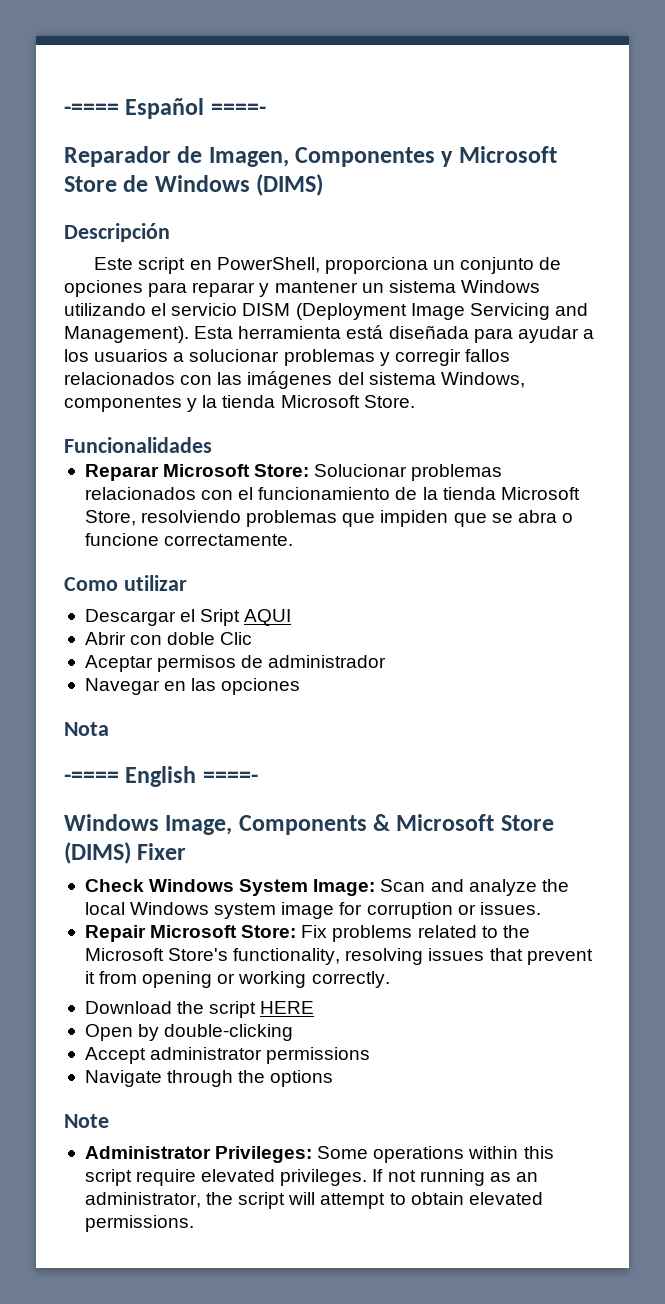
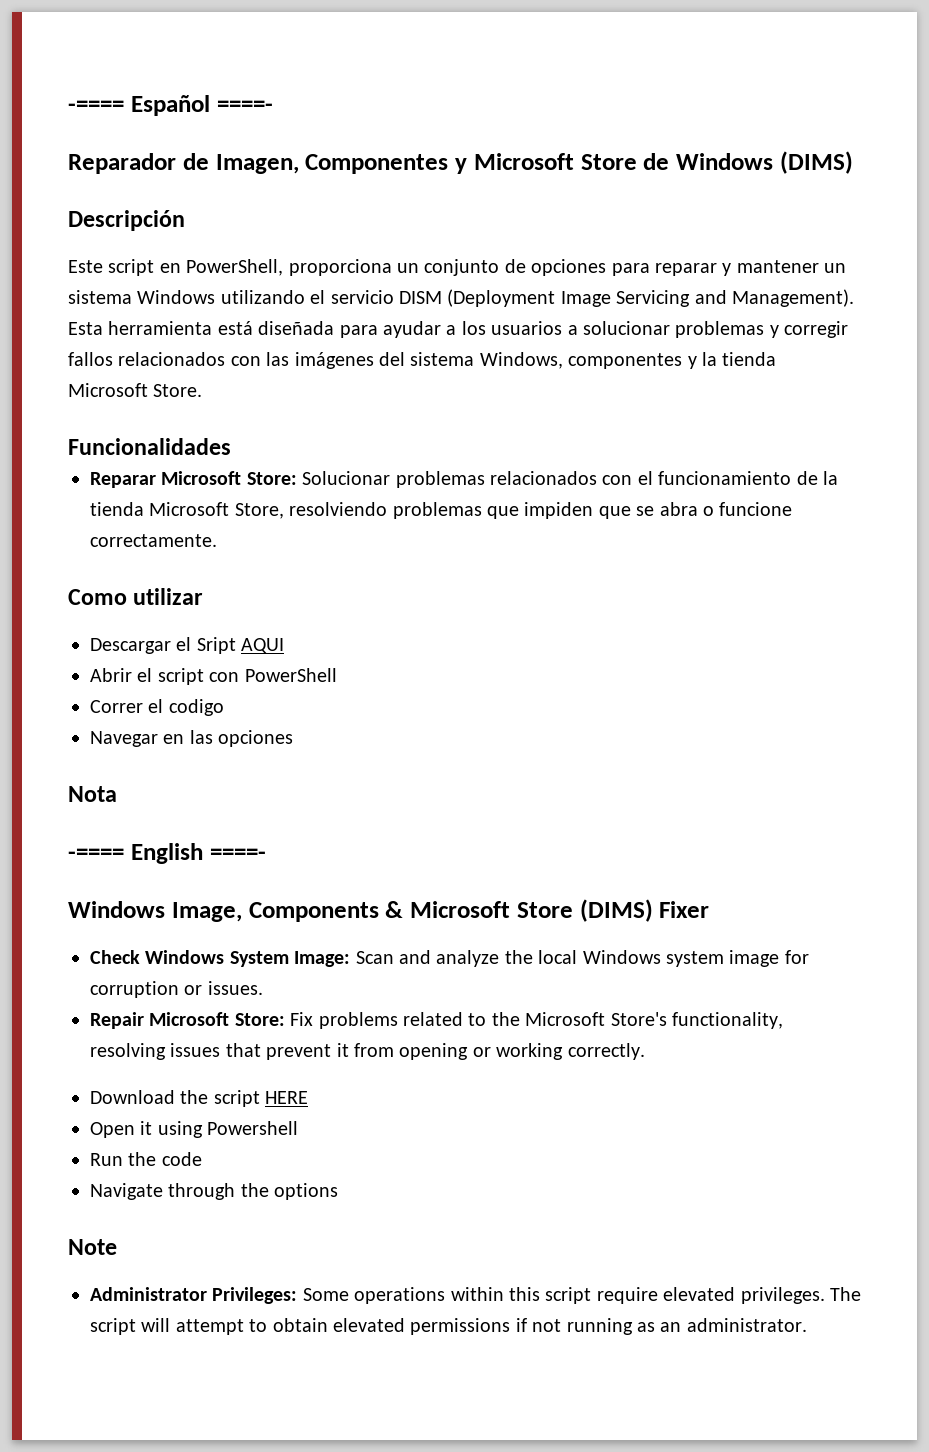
[130,632,253,645] [84,655,387,672] con doble Clic // Aceptar permisos de administrador -> [137,668,337,685] [90,699,224,716] el script con PowerShell // Correr el codigo
[138,1024,294,1041] [84,1047,371,1064] by double-clicking // Accept administrator permissions -> [140,1121,299,1138] [90,1152,202,1166] it using Powershell // Run the code
[372,1169,538,1186] [84,1192,234,1208] If not running as an administrator, the -> [829,1287,861,1301] The
[84,1215,194,1232] permissions. -> [410,1318,807,1335] permissions if not running as an administrator.

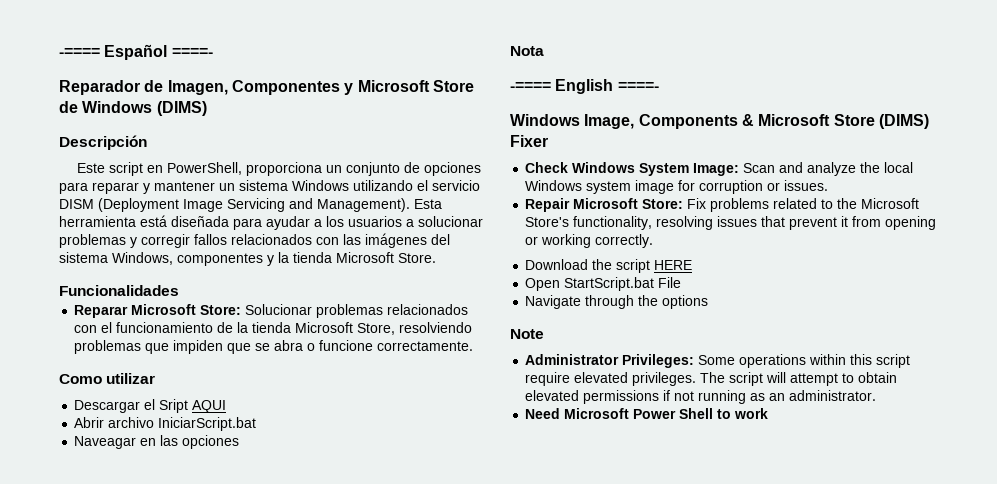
[137,668,337,685] [90,699,224,716] [90,731,158,747] el script con PowerShell // Correr el codigo // Navegar -> [108,417,257,431] [74,436,137,449] archivo IniciarScript.bat // Naveagar
[140,1121,299,1138] [90,1152,202,1166] it using Powershell // Run the code -> [564,277,682,291] StartScript.bat File
(807, 1325) none -> [525,408,769,419] // Need Microsoft Power Shell to work

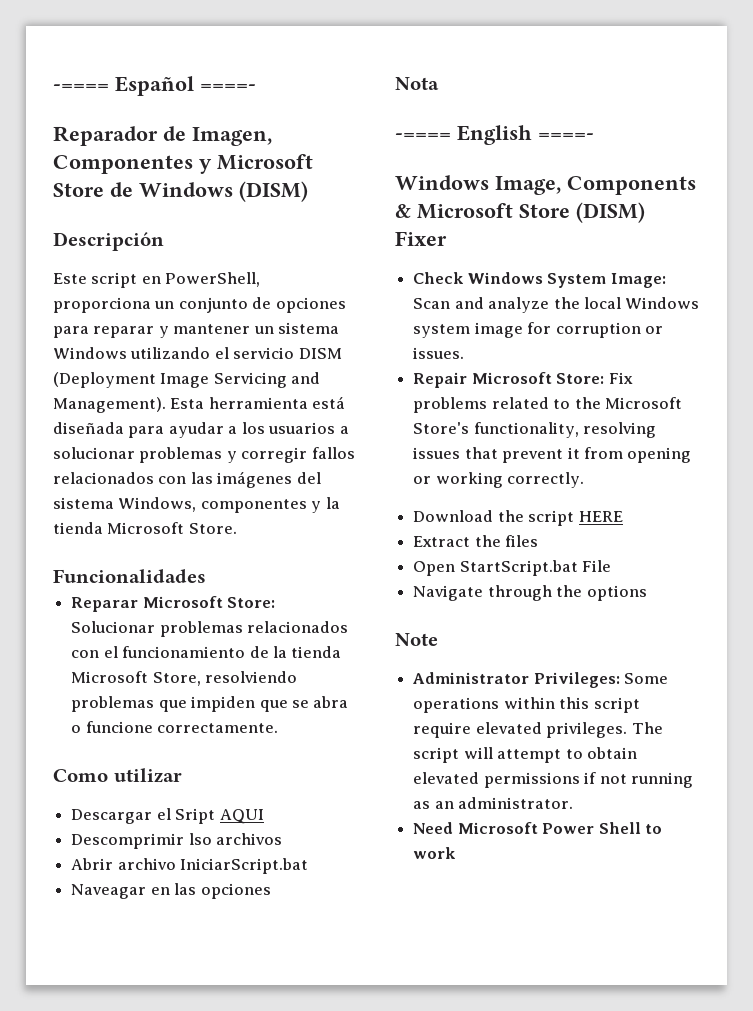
[156,101,207,116] (DIMS) -> [239,181,308,202] (DISM)
(227, 406) none -> [71,833,283,849] // Descomprimir lso archivos
[878,114,929,129] (DIMS) -> [576,202,645,223] (DISM)
(693, 265) none -> [413,535,539,547] // Extract the files

